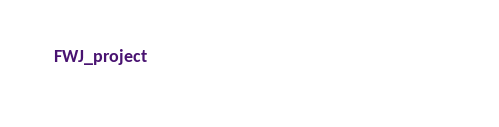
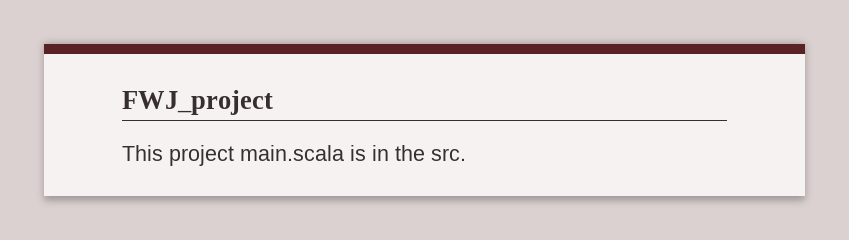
(147, 57) none -> [122,145,466,166] // This project main.scala is in the src.

